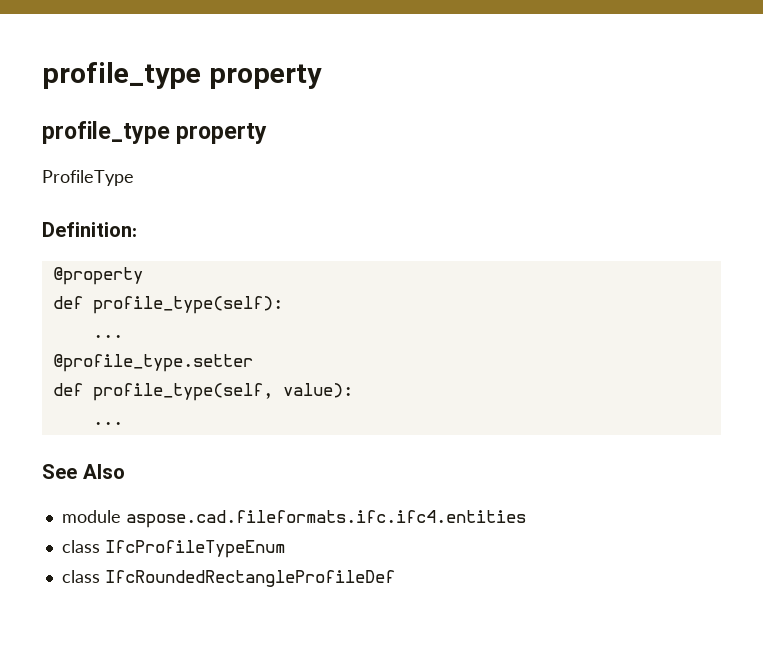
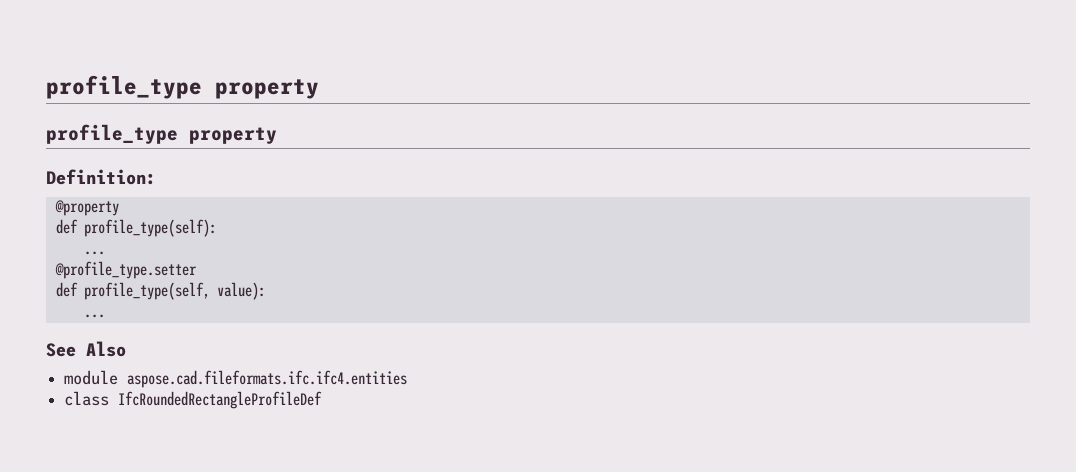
[42,170,134,186] // ProfileType -> (277, 135) none
[61,540,285,558] // class IfcProfileTypeEnum -> (408, 379) none

